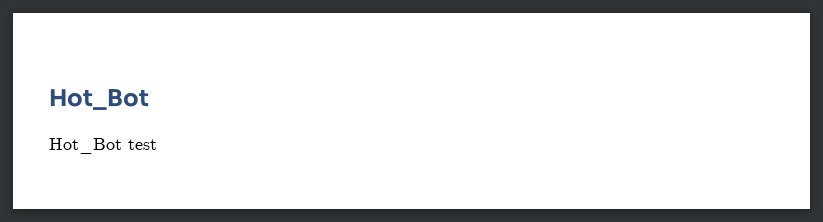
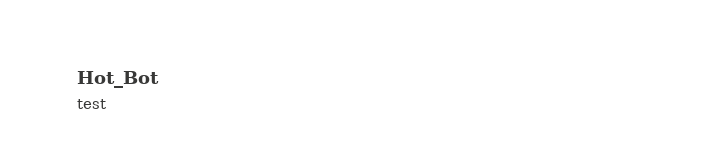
[49,138,122,154] Hot_Bot -> (159, 79) none

